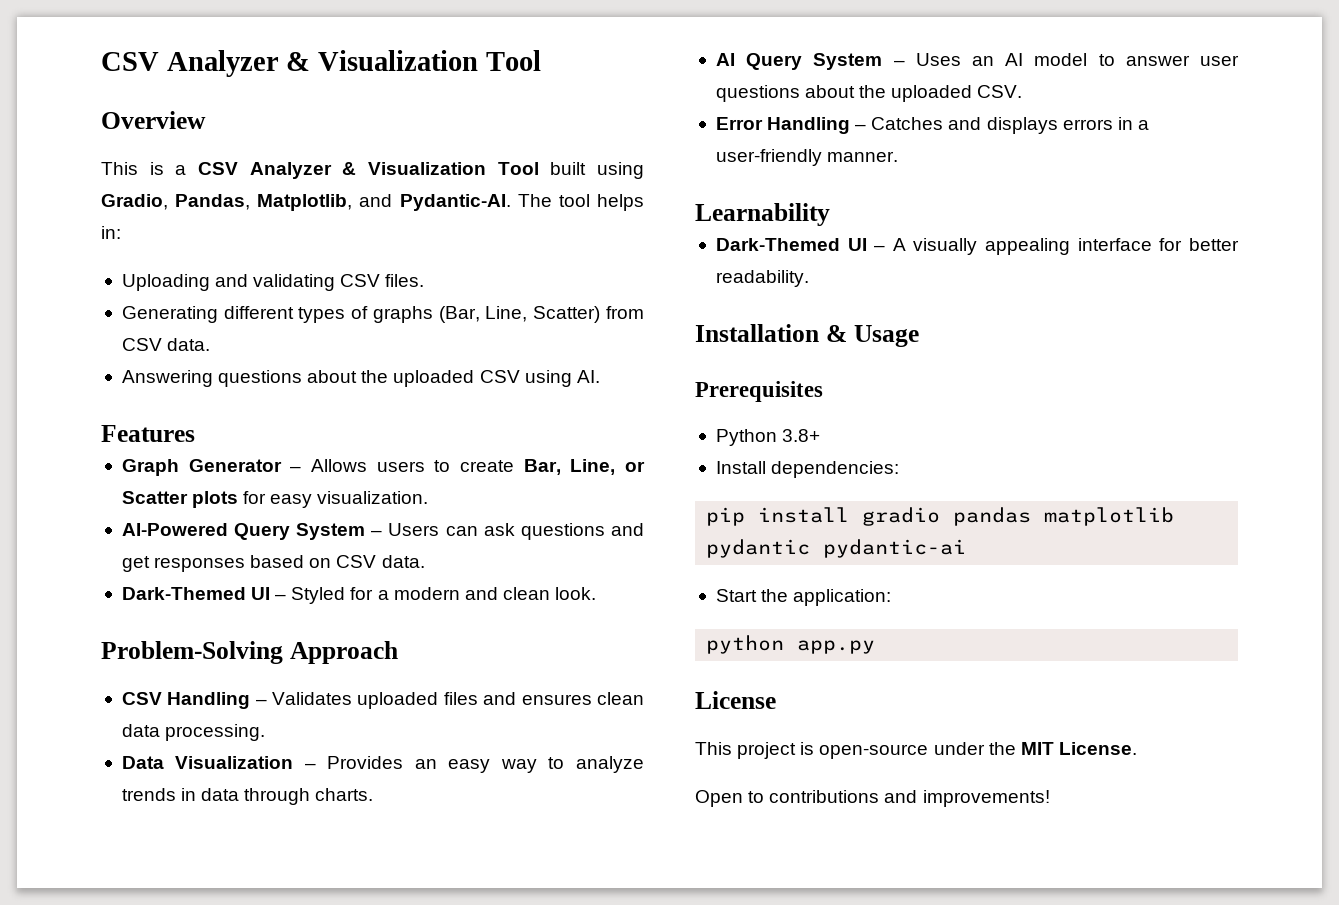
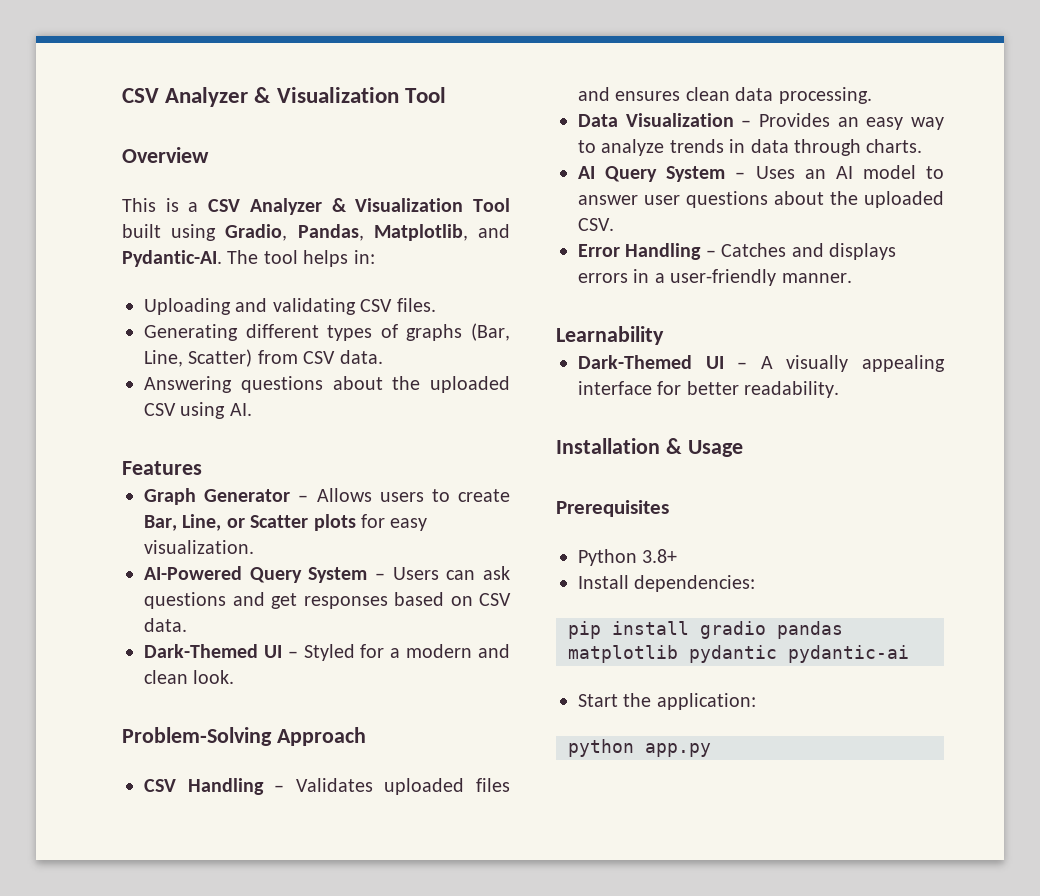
[695,691,776,709] [695,742,1137,759] [695,790,1050,807] // License // This project is open-source under the MIT License. // Open to contributions and improvements! -> (711, 750) none

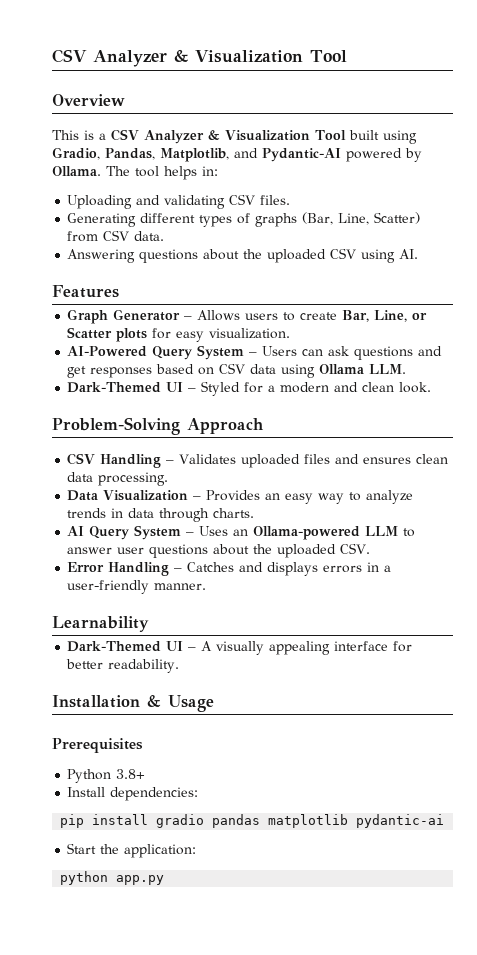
[122,250,222,267] Pydantic-AI. -> [262,148,422,162] [52,166,101,176] Pydantic-AI powered by Ollama.
[144,618,187,632] data. -> [250,364,407,378] data using Ollama LLM.
[835,165,916,179] AI model -> [253,526,399,540] Ollama-powered LLM
[689,645,777,663] pydantic -> (349, 821) none

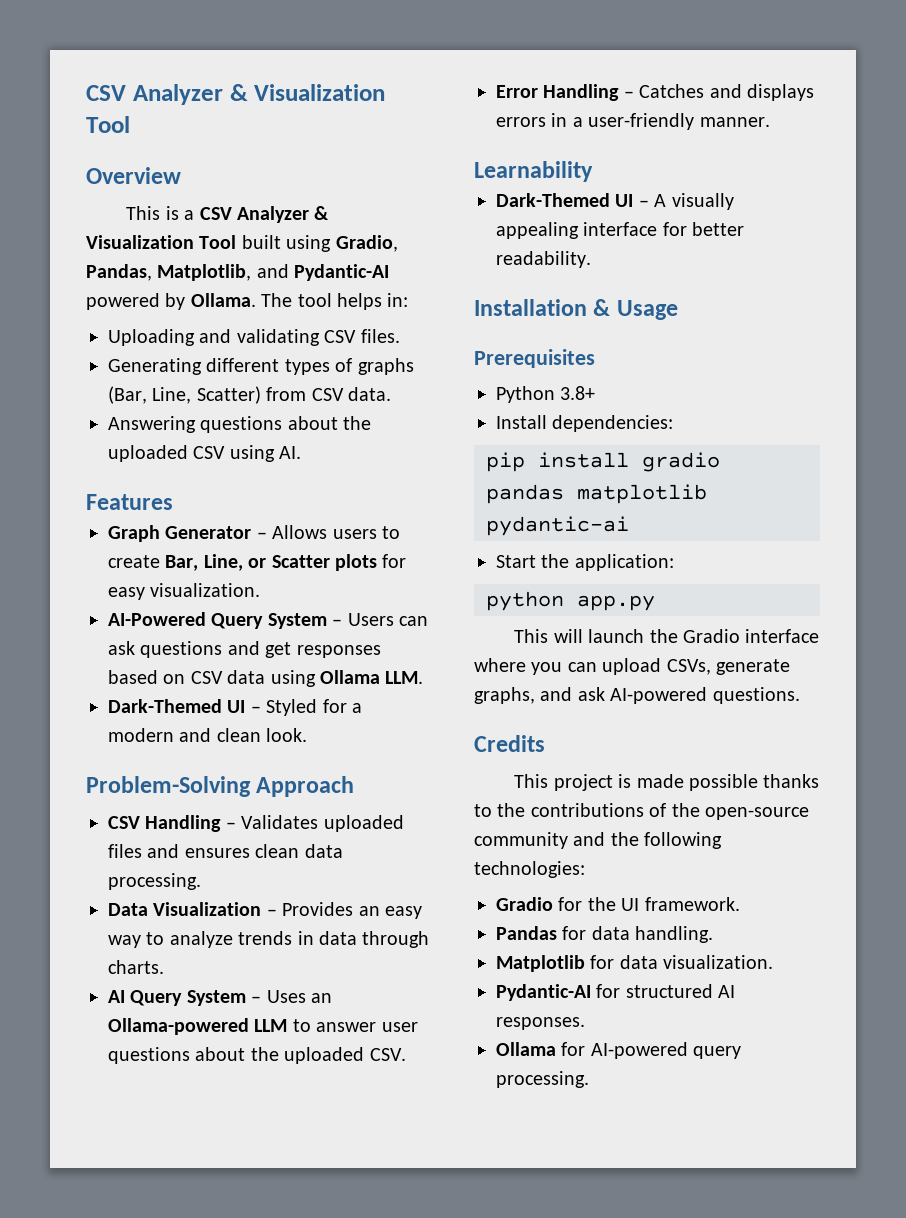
(165, 880) none -> [514,629,820,643] [474,658,790,675] [474,687,800,704] [474,735,545,752] [514,774,820,791] [474,803,809,820] [474,832,723,849] [474,861,585,878] [496,897,740,911] [496,926,714,943] [496,955,774,972] [496,984,736,1001] [496,1017,585,1030] [496,1042,742,1059] [496,1071,589,1088] // This will launch the Gradio interface where you can upload CSVs, generate graphs, and ask AI-powered questions. // Credits // This project is made possible thanks to the contributions of the open-source community and the following technologies: // Gradio for the UI framework. // Pandas for data handling. // Matplotlib for data visualization. // Pydantic-AI for structured AI responses. // Ollama for AI-powered query processing.

